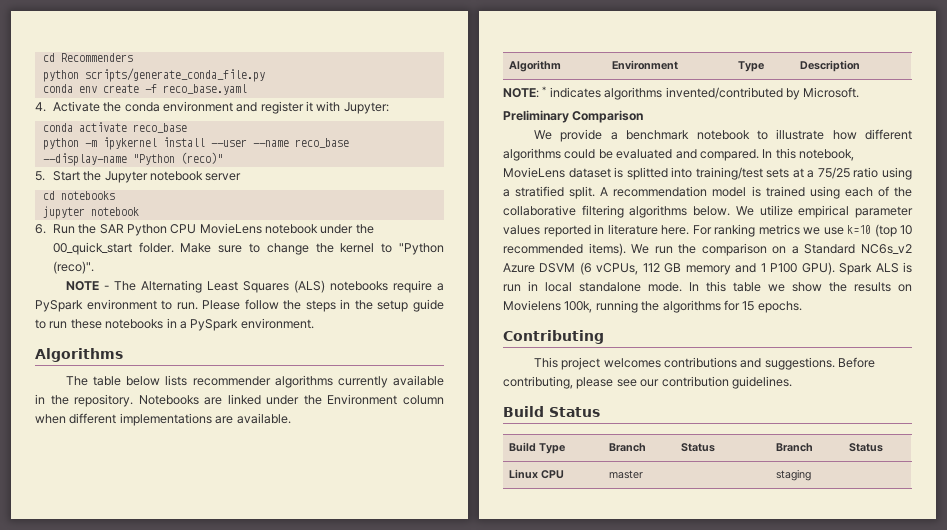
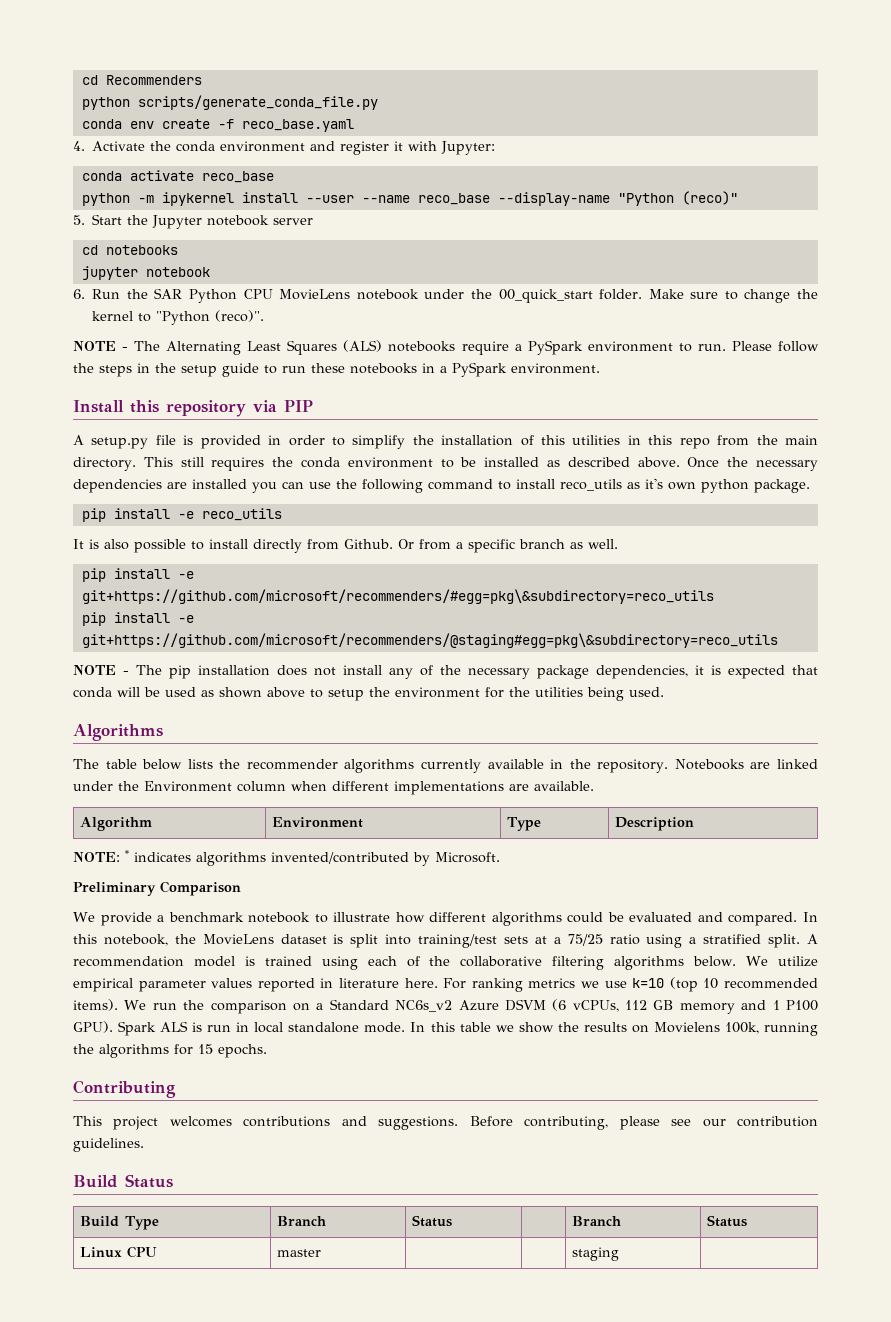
(314, 323) none -> [73,400,313,417] [73,435,819,449] [73,457,819,471] [73,478,810,493] [81,508,282,522] [73,539,618,553] [81,568,194,582] [81,589,714,604] [81,612,194,626] [81,633,778,648] [73,665,818,679] [73,687,664,701] // Install this repository via PIP // A setup.py file is provided in order to simplify the installation of this utilities in this repo from the main directory. This still requires the conda environment to be installed as described above. Once the necessary dependencies are installed you can use the following command to install reco_utils as it's own python package. // pip install -e reco_utils // It is also possible to install directly from Github. Or from a specific branch as well. // pip install -e git+https://github.com/microsoft/recommenders/#egg=pkg\&subdirectory=reco_utils // pip install -e git+https://github.com/microsoft/recommenders/@staging#egg=pkg\&subdirectory=reco_utils // NOTE - The pip installation does not install any of the necessary package dependencies, it is expected that conda will be used as shown above to setup the environment for the utilities being used.
(188, 380) none -> [219,759,241,769] the
(854, 155) none -> [174,934,196,944] the
[626,167,668,180] splitted -> [350,934,379,948] split

